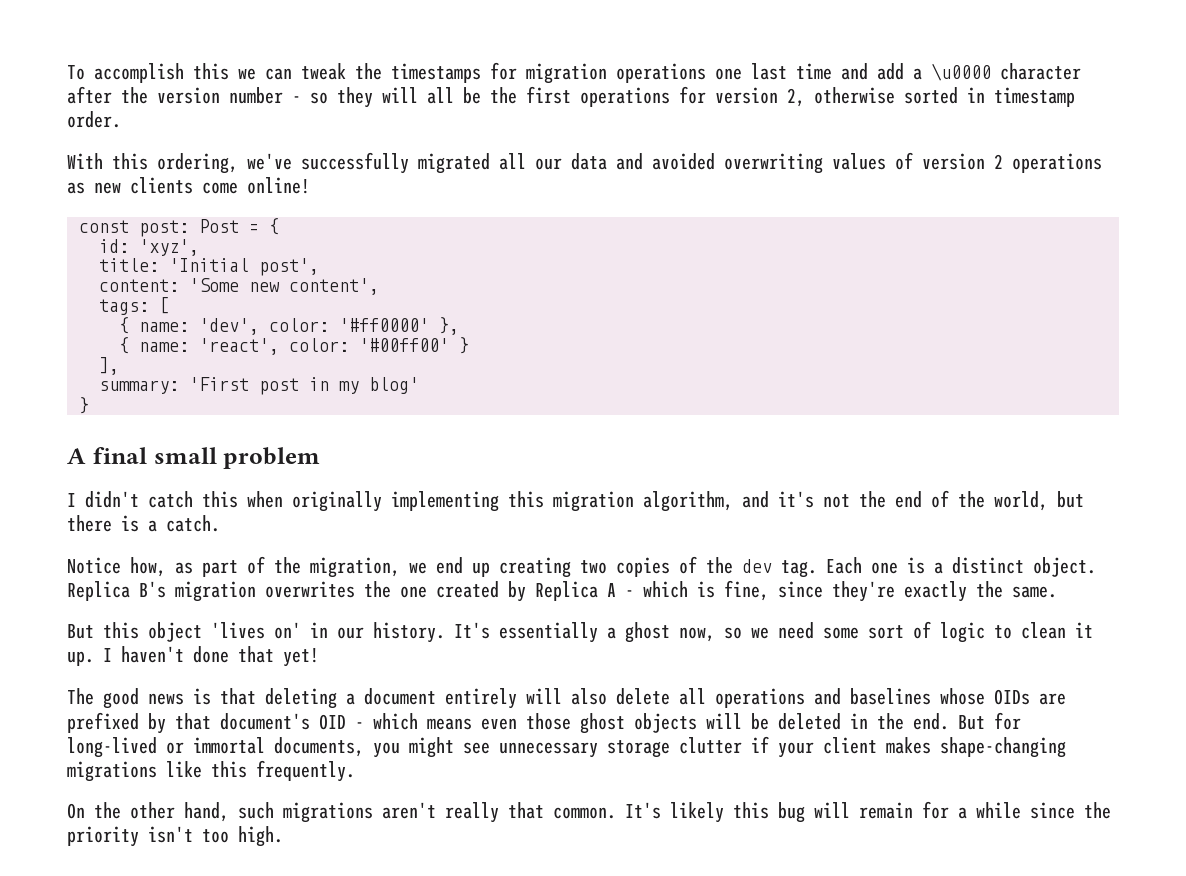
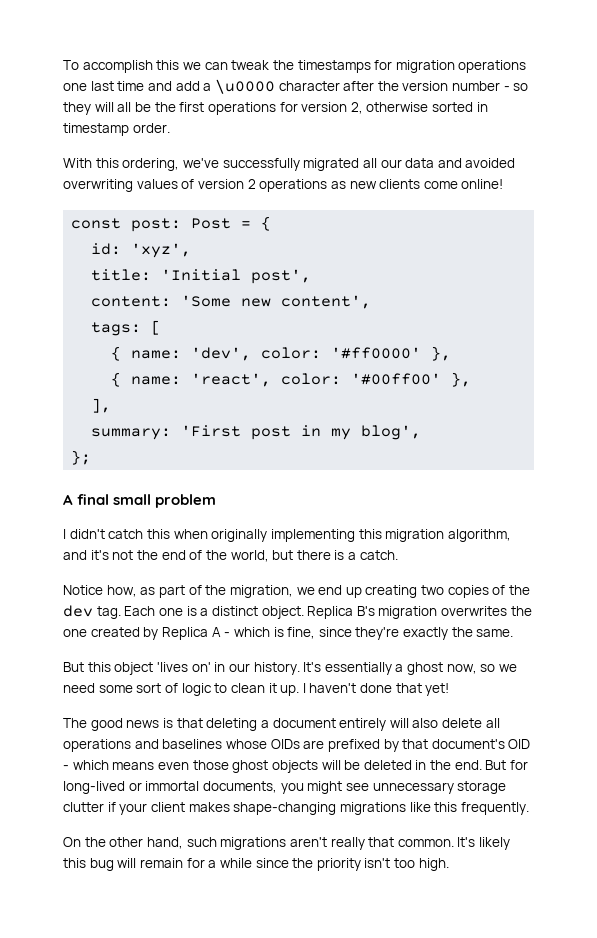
[459,337,469,354] } -> [451,372,472,387] },
[369,377,419,394] [79,397,89,414] blog' // } -> [361,425,422,440] [71,450,92,465] blog', // };

